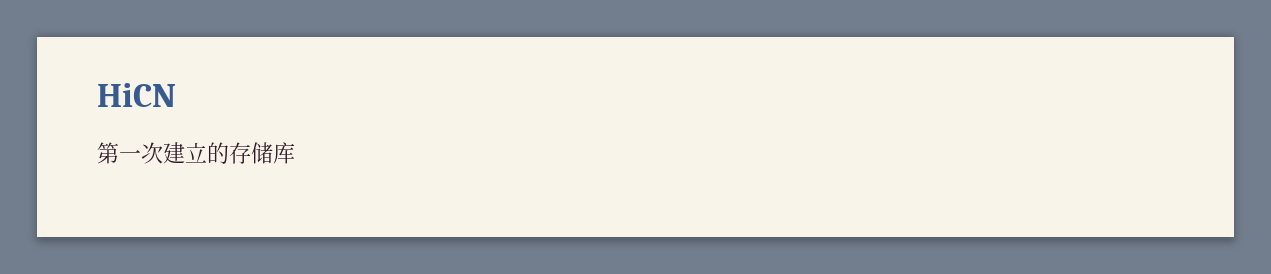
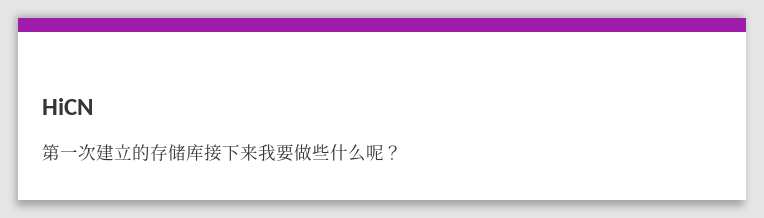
(295, 153) none -> [204,144,402,162] 接下来我要做些什么呢？

